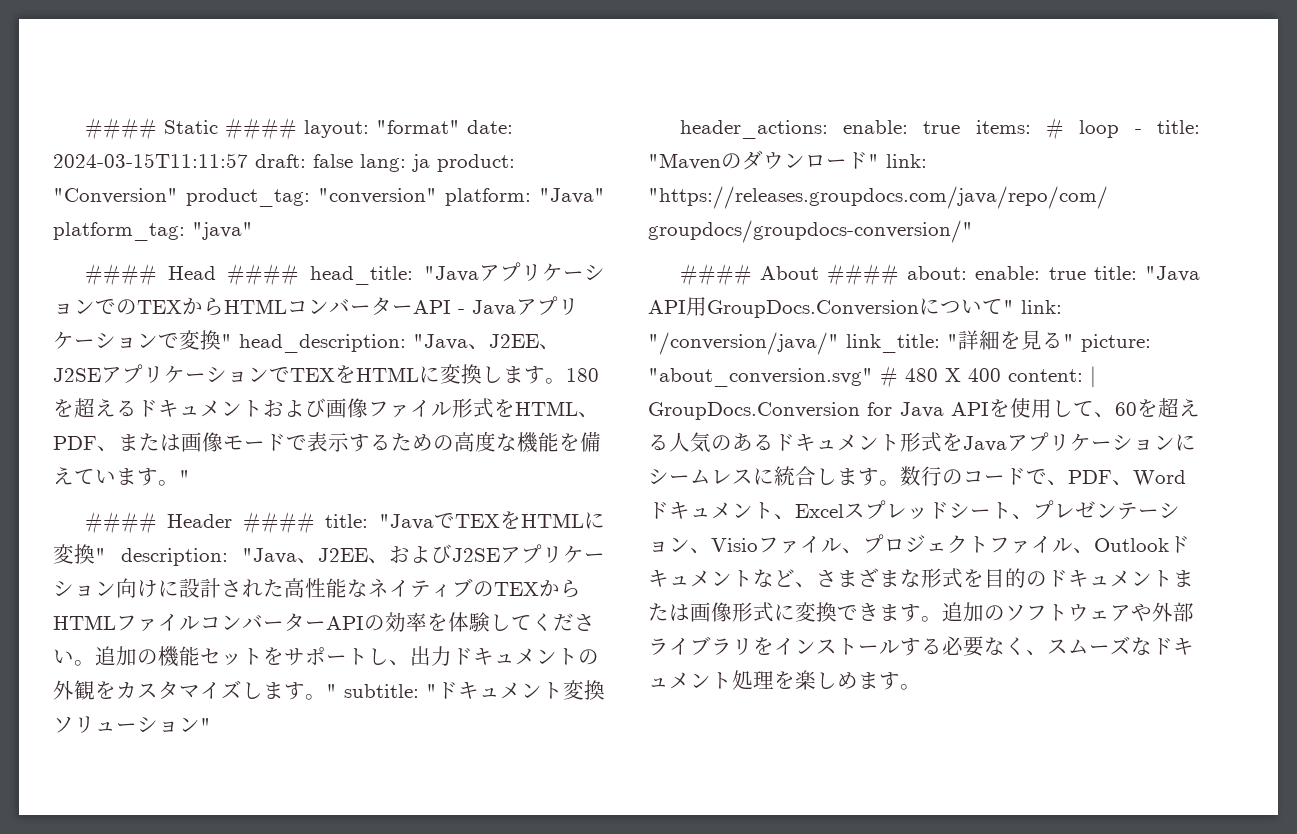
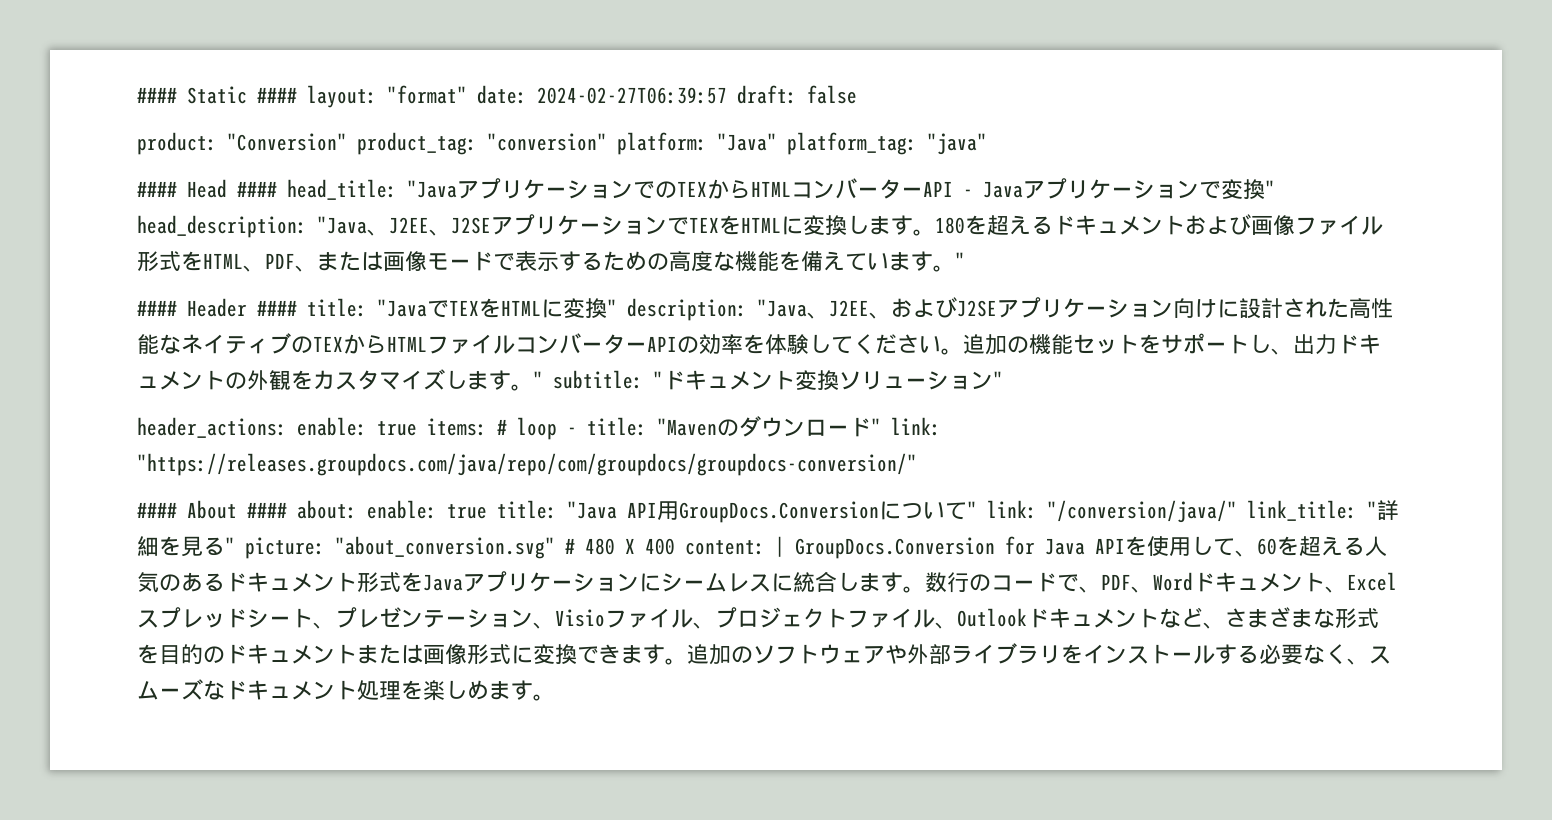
[53,153,248,168] 2024-03-15T11:11:57 -> [537,87,727,104] 2024-02-27T06:39:57
[360,154,430,172] lang: ja -> (857, 94) //

